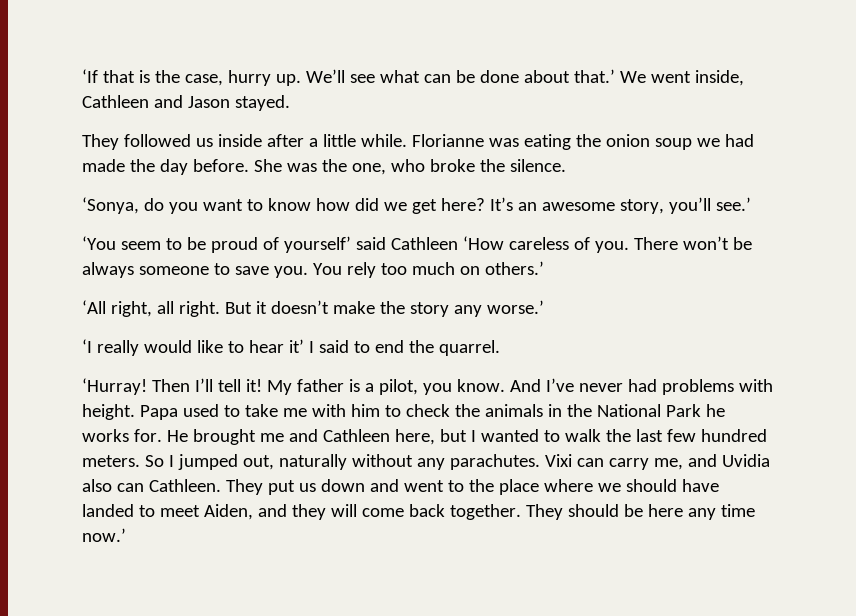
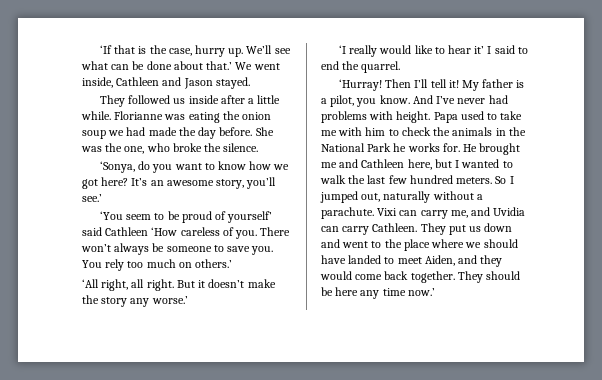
[354,198,437,214] did we get -> [273,164,290,170] [82,179,98,189] we got
[732,237,752,250] [82,262,134,278] be always -> [114,243,165,255] always be
[416,454,540,470] any parachutes. -> [476,194,483,200] [321,207,374,219] a parachute.
[82,479,144,492] also can -> [321,226,370,235] can carry
[330,504,357,517] will -> [320,271,352,280] would

